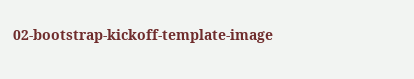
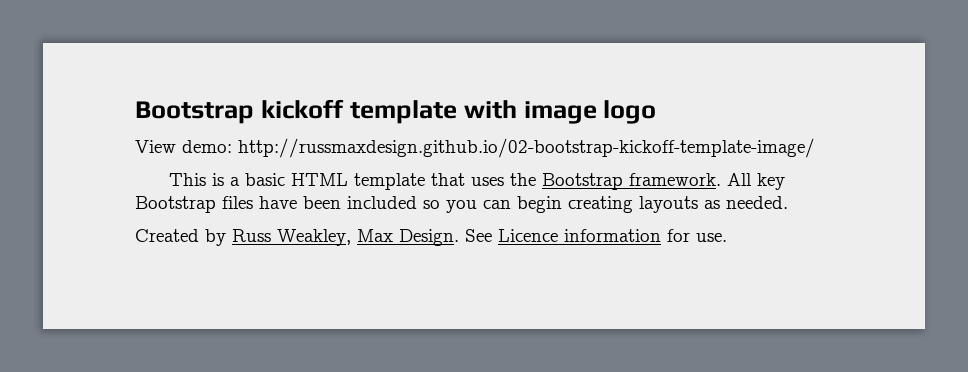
[13,29,273,43] 02-bootstrap-kickoff-template-image -> [135,99,657,124] [135,138,815,158] [168,173,785,190] [135,196,788,213] [135,229,727,246] Bootstrap kickoff template with image logo // View demo: http://russmaxdesign.github.io/02-bootstrap-kickoff-template-image/ // This is a basic HTML template that uses the Bootstrap framework. All key Bootstrap files have been included so you can begin creating layouts as needed. // Created by Russ Weakley, Max Design. See Licence information for use.

